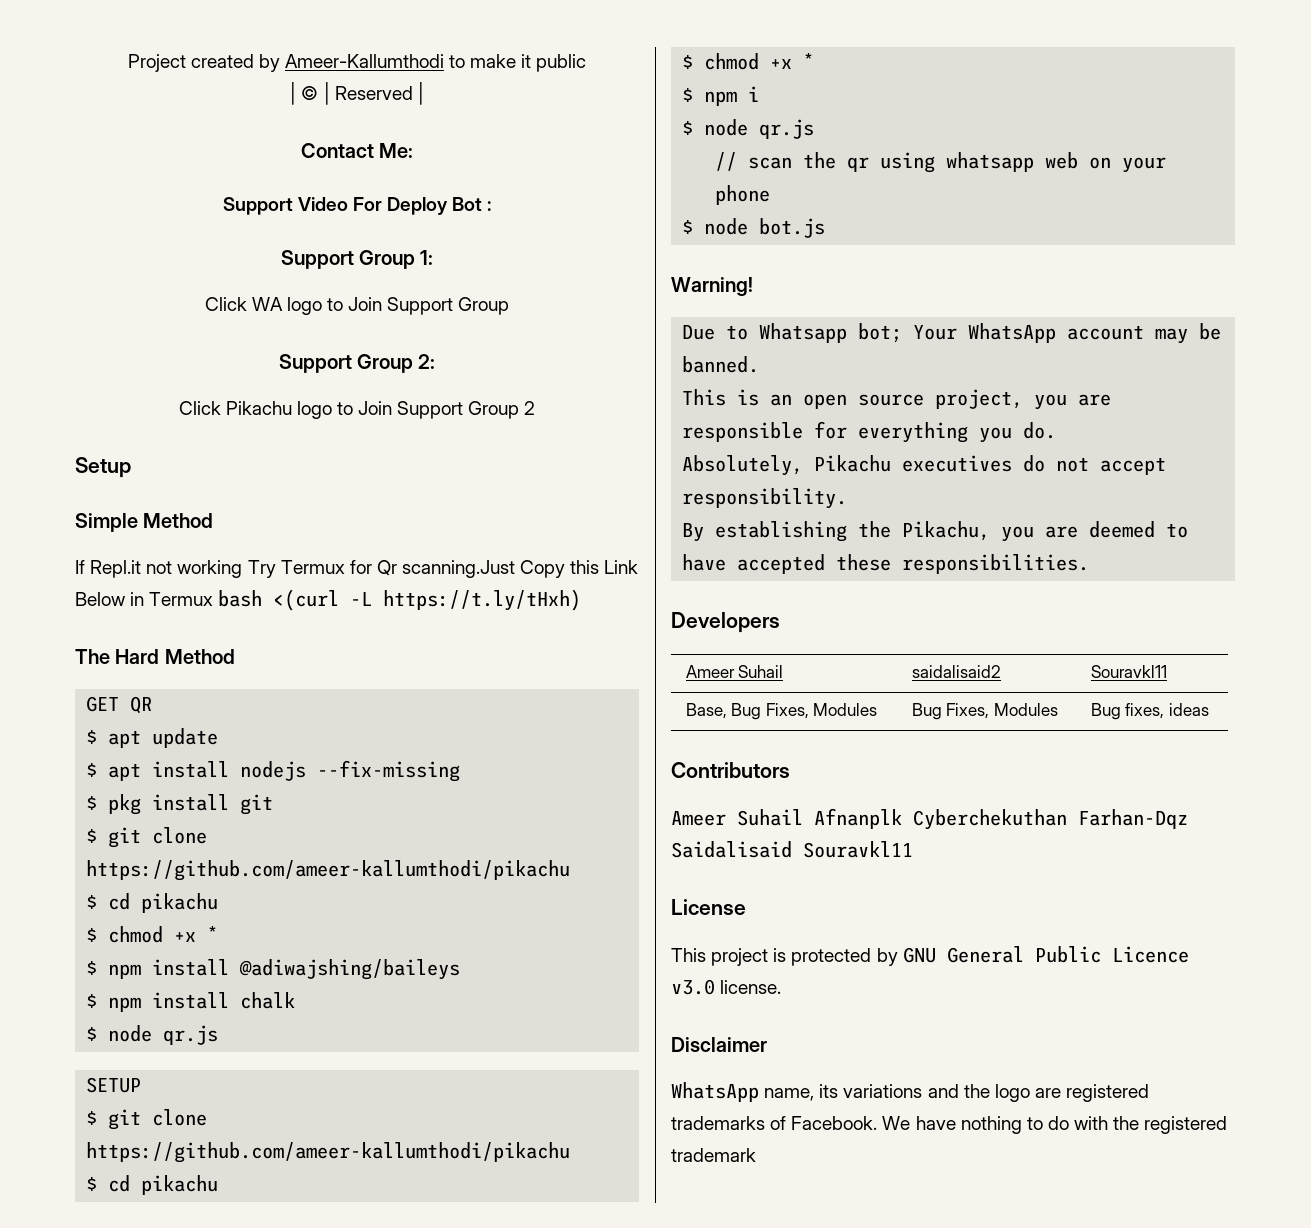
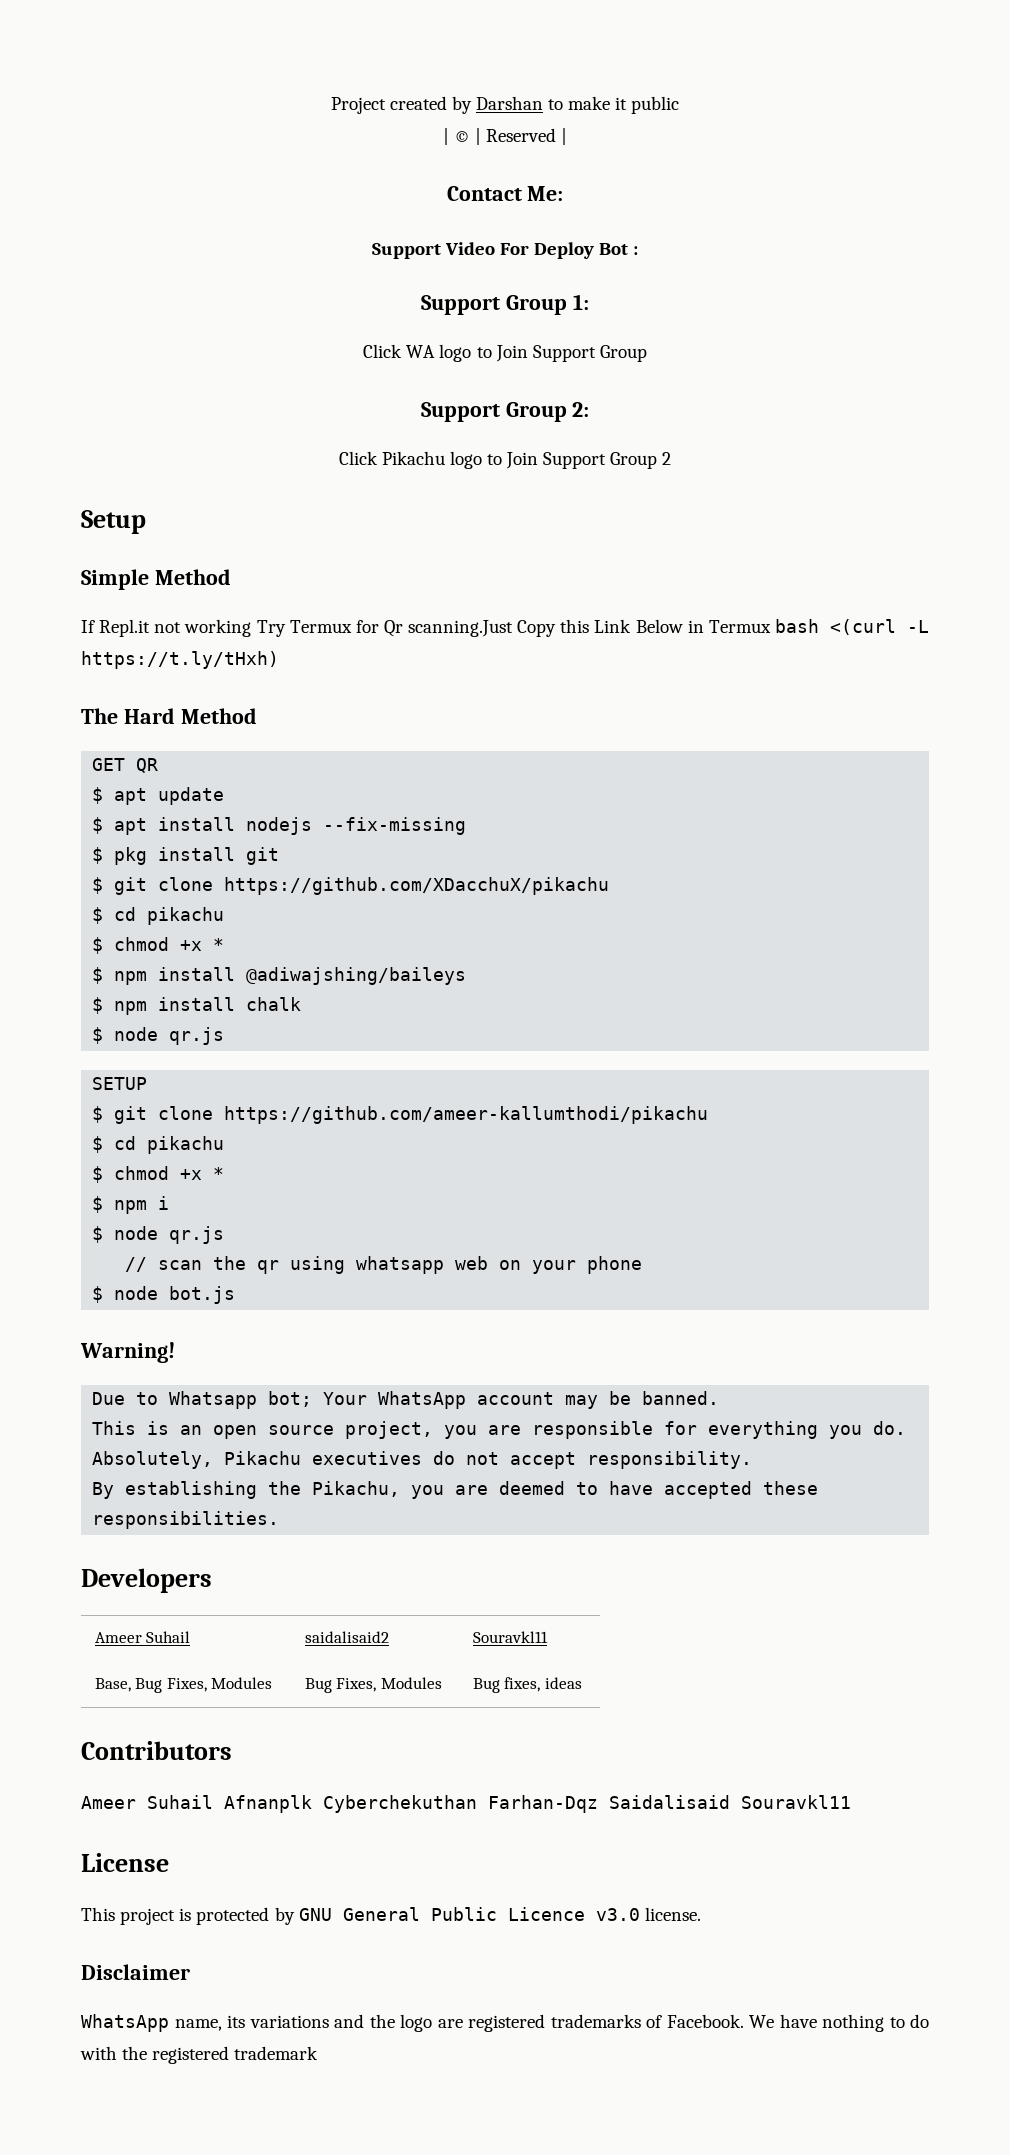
[284,54,444,68] Ameer-Kallumthodi -> [475,96,543,110] Darshan
[86,860,571,881] https://github.com/ameer-kallumthodi/pikachu -> [224,877,610,895] https://github.com/XDacchuX/pikachu

